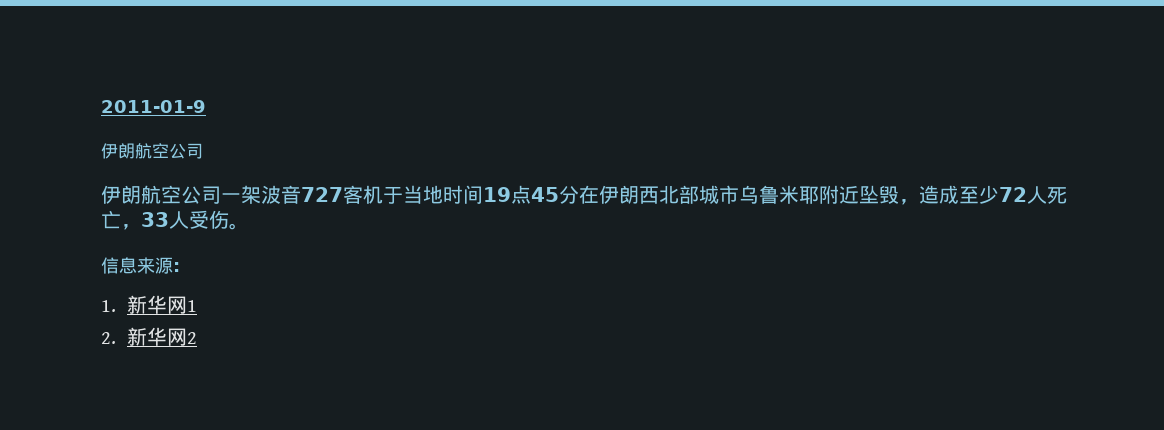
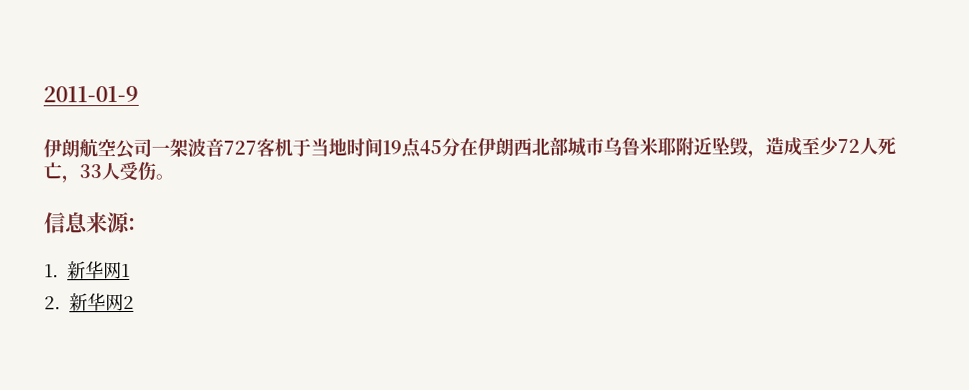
[101,185,221,204] // 伊朗航空公司 -> (152, 147) none

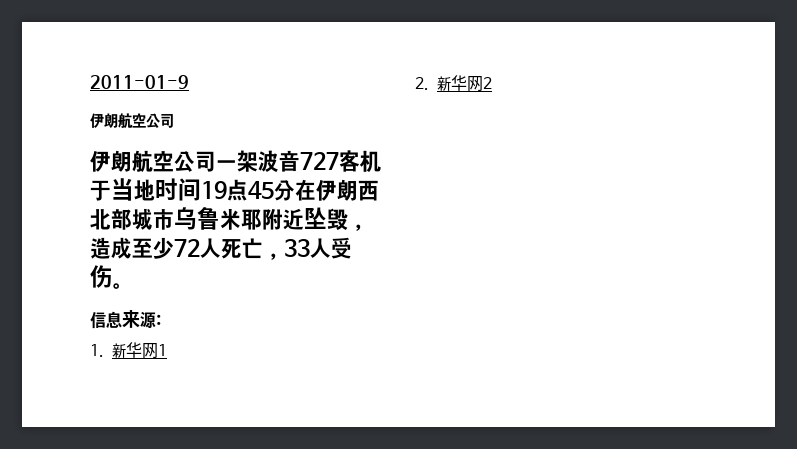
(152, 147) none -> [90,150,216,173] // 伊朗航空公司

